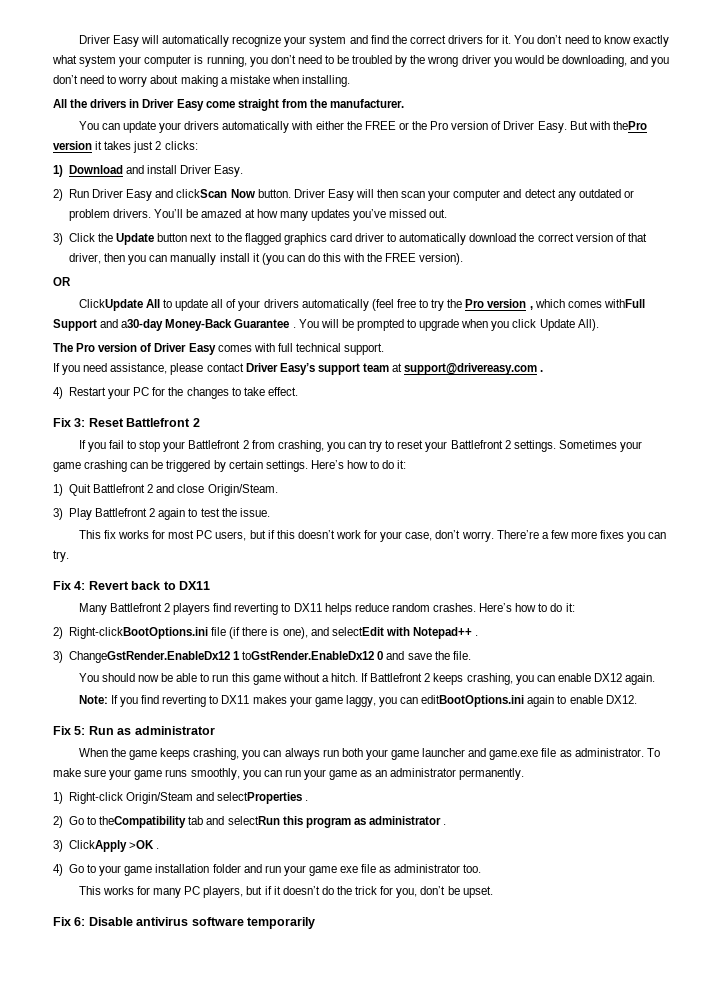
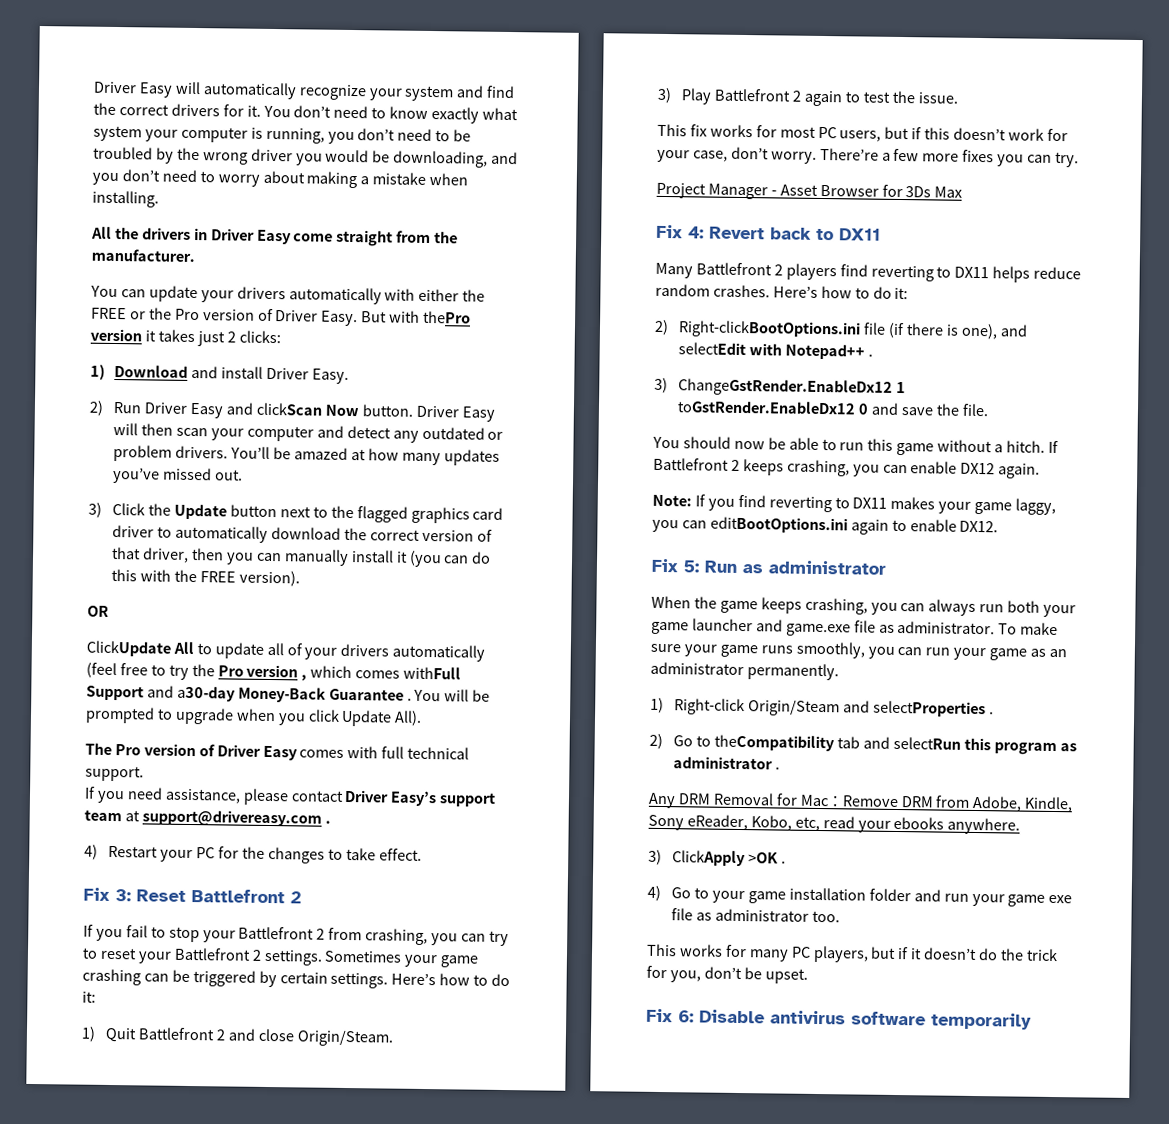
(69, 556) none -> [656,182,963,200] // Project Manager - Asset Browser for 3Ds Max
(447, 824) none -> [648,792,1074,813] [648,814,1021,835] // Any DRM Removal for Mac：Remove DRM from Adobe, Kindle, Sony eReader, Kobo, etc, read your ebooks anywhere.

